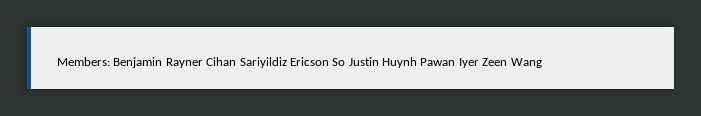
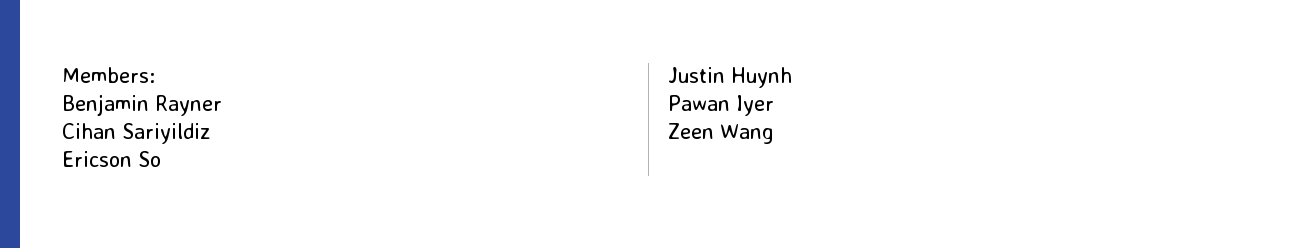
(110, 61) none -> (155, 75) //
(203, 63) none -> (222, 105) //
(287, 62) none -> (211, 133) //
(346, 62) none -> (161, 159) //
(417, 62) none -> (792, 77) //
(479, 63) none -> (774, 105) //

